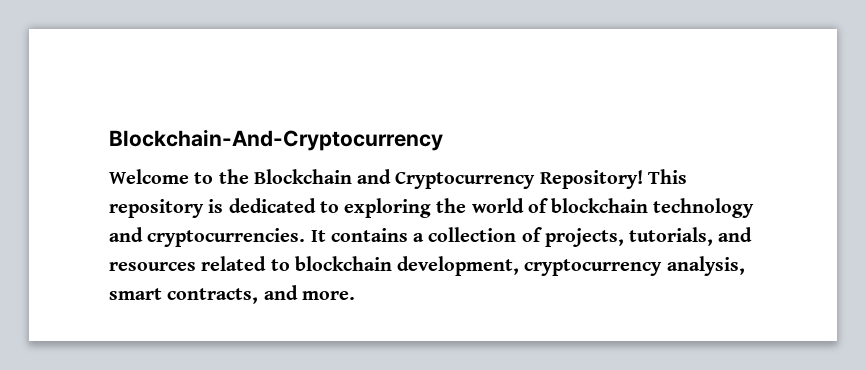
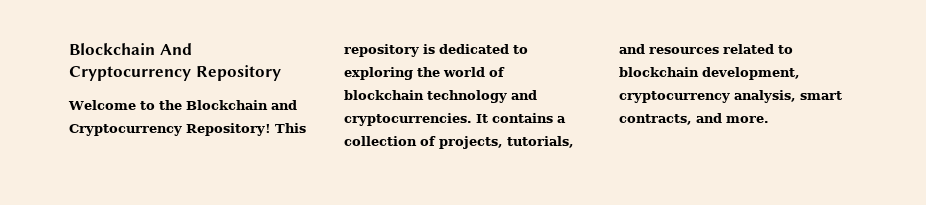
[109,129,443,151] Blockchain-And-Cryptocurrency -> [69,43,192,55] [69,65,281,81] Blockchain And Cryptocurrency Repository

